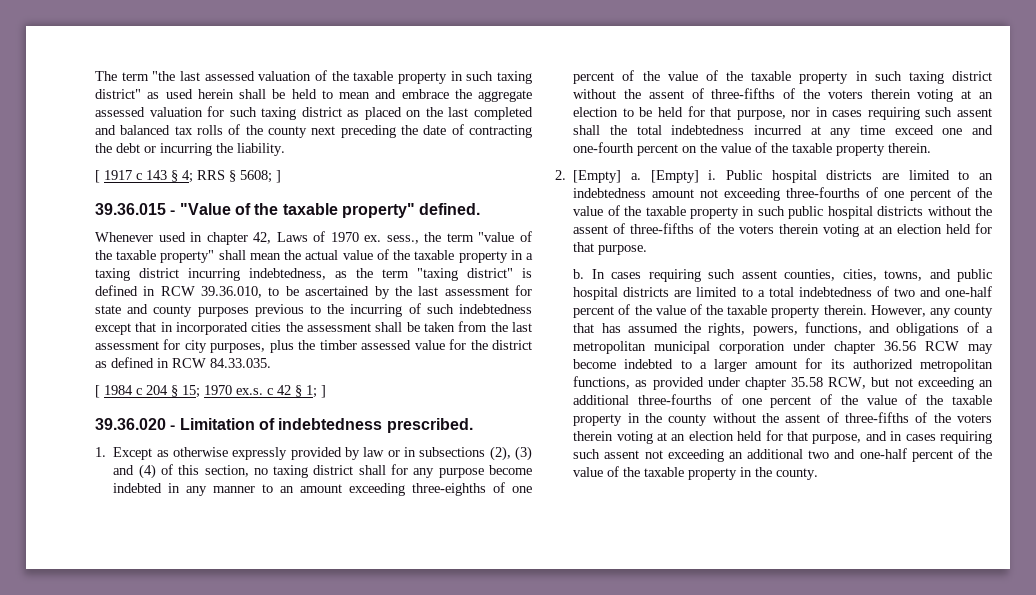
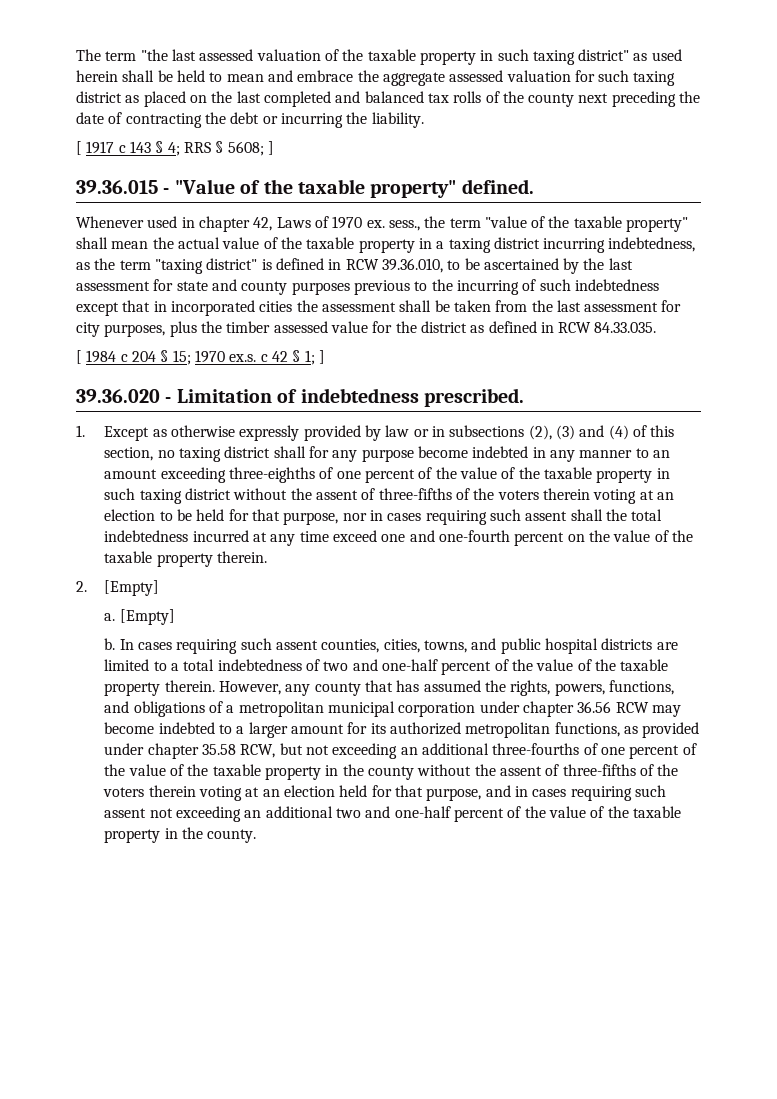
(622, 176) none -> (160, 588) //
[708,170,993,183] [573,187,992,201] [573,205,992,219] [573,223,992,237] [573,242,648,255] i. Public hospital districts are limited to an indebtedness amount not exceeding three-fourths of one percent of the value of the taxable property in such public hospital districts without the assent of three-fifths of the voters therein voting at an election held for that purpose. -> (175, 617) none

